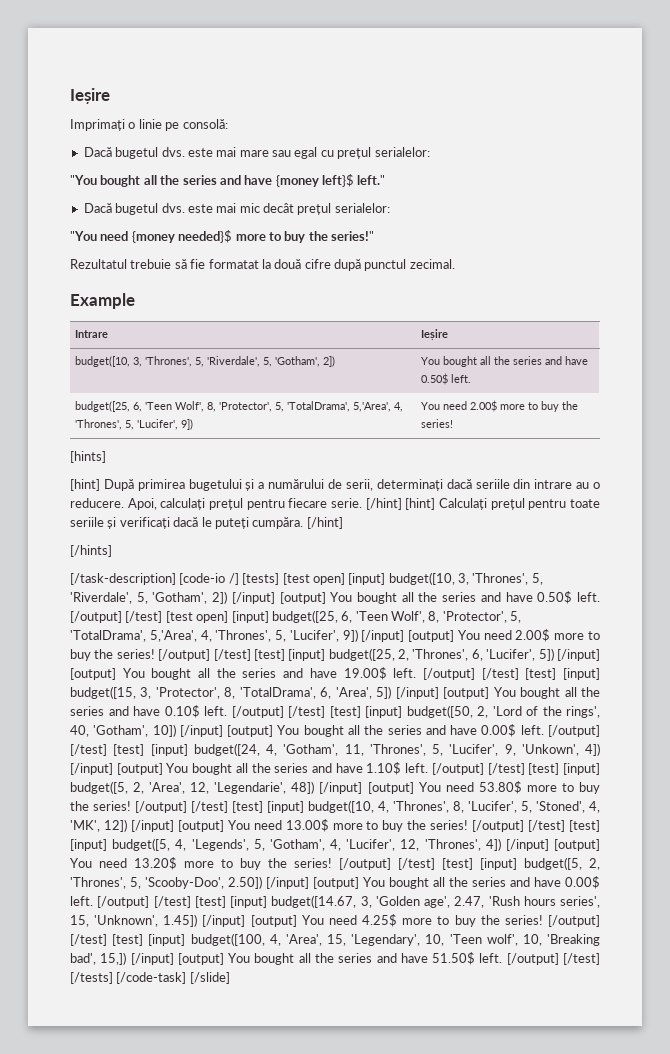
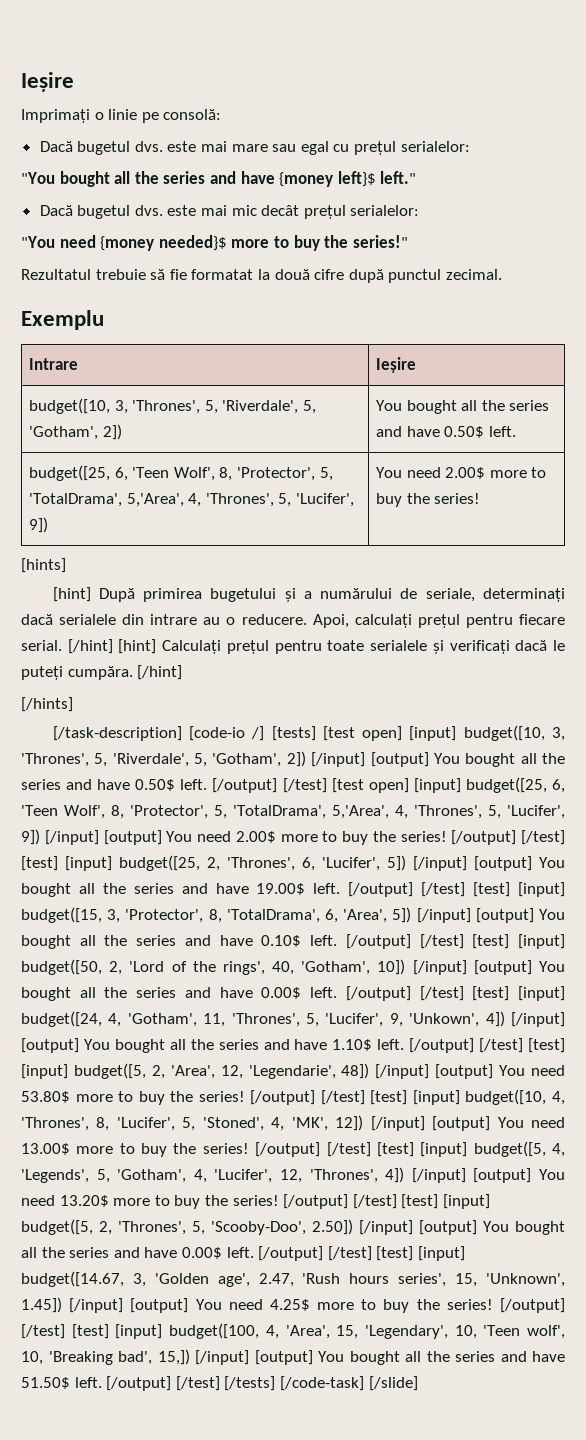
[70,293,135,309] Example -> [21,310,104,330] Exemplu
[345,479,373,491] serii, -> [425,588,475,602] seriale,
[475,479,510,489] seriile -> [59,614,117,625] serialele
[330,498,362,508] serie. -> [21,640,62,651] serial.
[70,517,104,527] seriile -> [370,640,428,651] serialele

